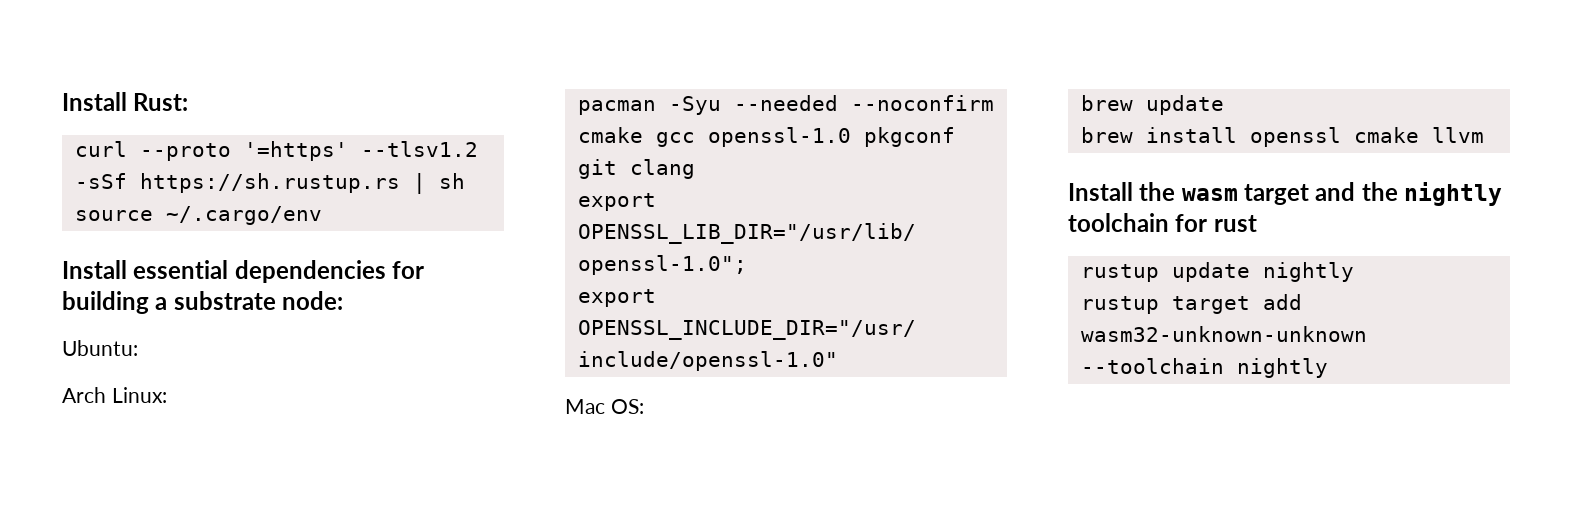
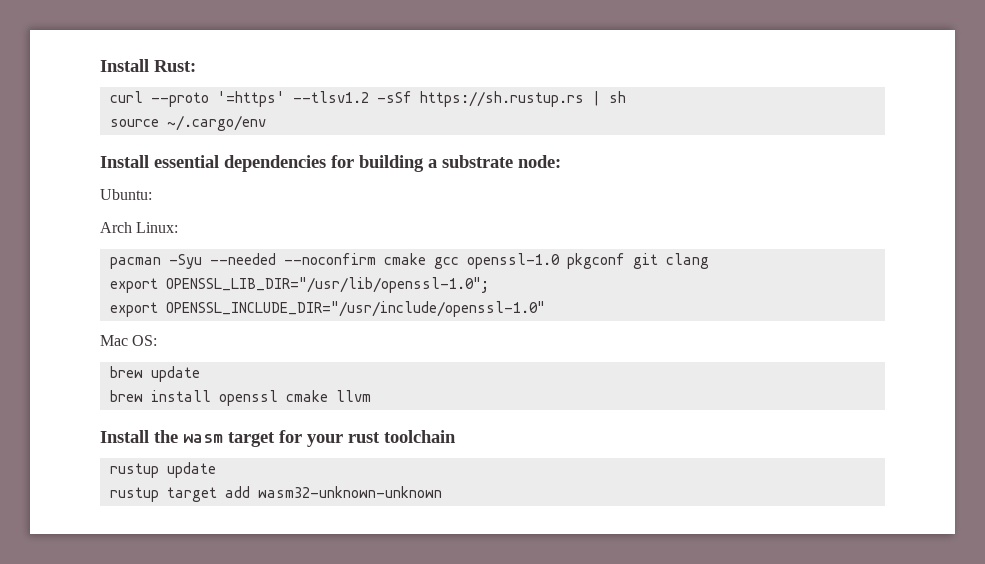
[1315,182,1503,206] and the nightly -> [279,430,380,447] for your rust
[1175,214,1257,232] for rust -> (456, 436) none
[1262,262,1354,282] nightly -> (216, 470) none
[1080,358,1328,378] --toolchain nightly -> (442, 492) none

